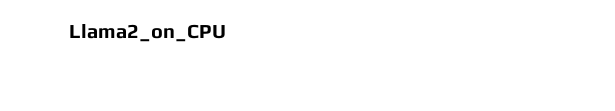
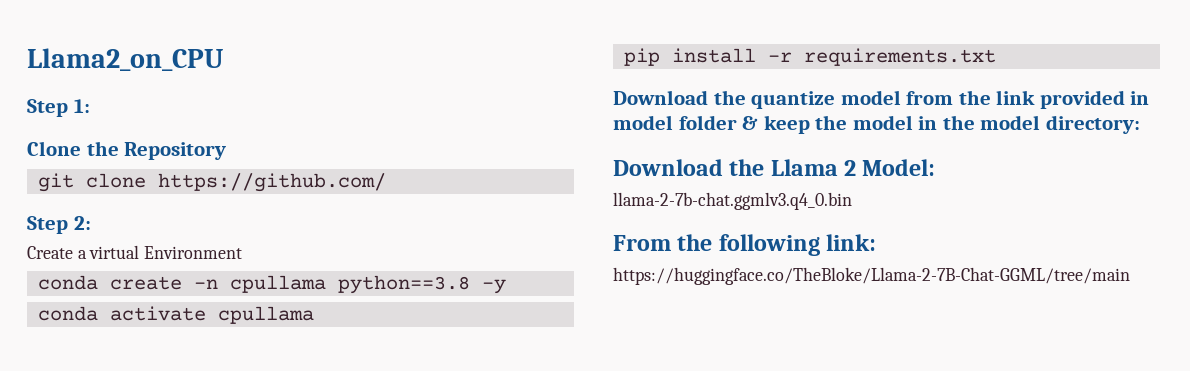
(226, 33) none -> [27,99,90,117] [27,141,227,160] [37,173,386,192] [27,216,91,234] [27,245,243,259] [37,275,506,294] [37,306,314,324] [623,48,996,66] [613,90,1150,109] [613,115,1140,134] [613,159,936,176] [613,192,852,210] [613,234,877,256] [613,267,1130,285] // Step 1: // Clone the Repository // git clone https://github.com/ // Step 2: // Create a virtual Environment // conda create -n cpullama python==3.8 -y // conda activate cpullama // pip install -r requirements.txt // Download the quantize model from the link provided in model folder & keep the model in the model directory: // Download the Llama 2 Model: // llama-2-7b-chat.ggmlv3.q4_0.bin // From the following link: // https://huggingface.co/TheBloke/Llama-2-7B-Chat-GGML/tree/main

